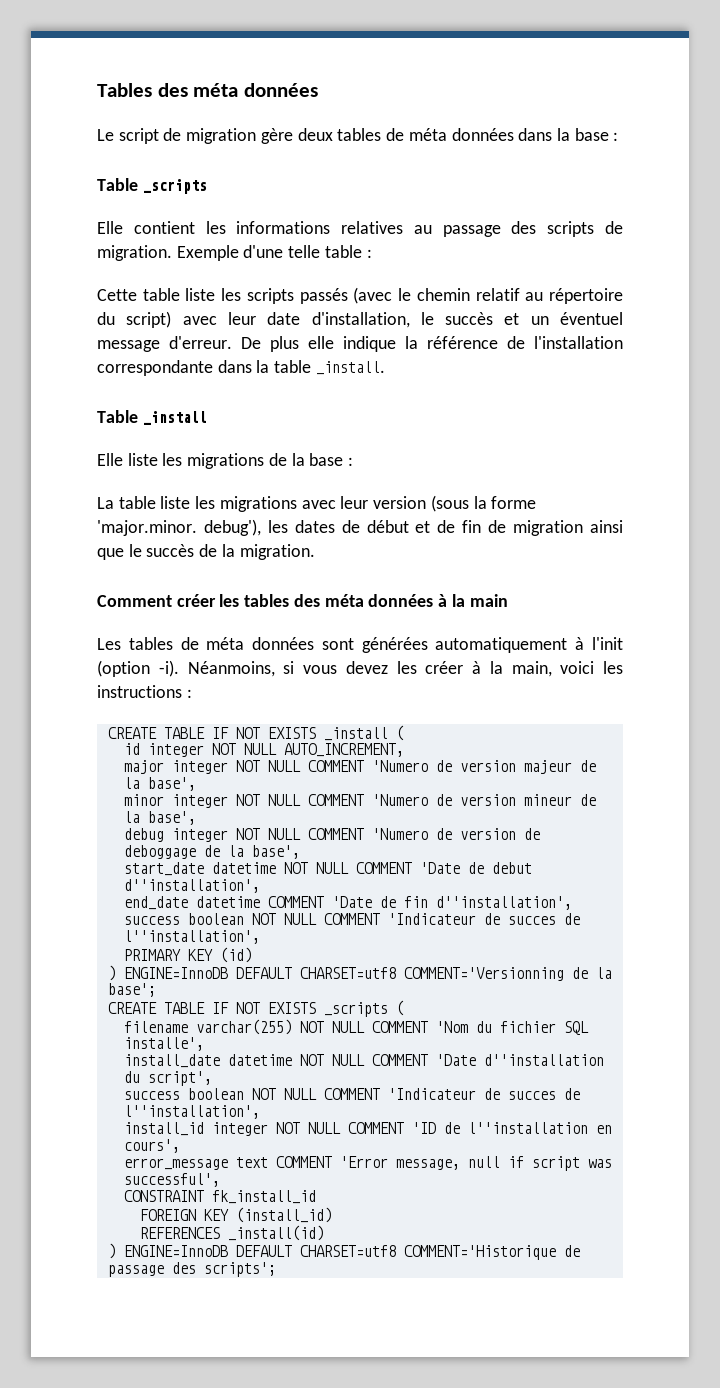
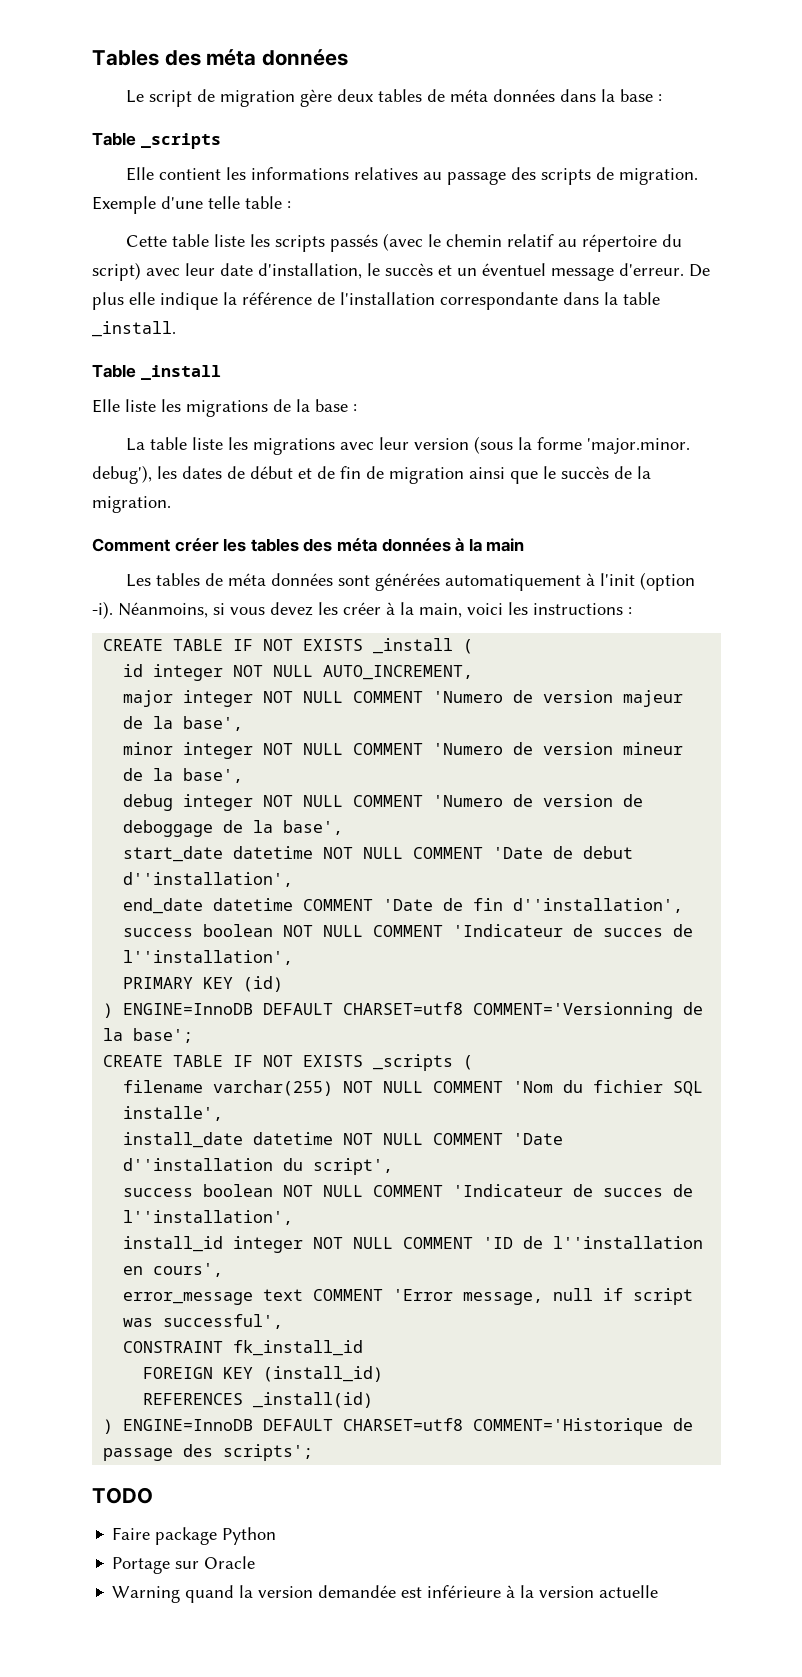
(276, 1269) none -> [92,1487,153,1504] [112,1527,277,1545] [112,1556,256,1574] [112,1585,659,1603] // TODO // Faire package Python // Portage sur Oracle // Warning quand la version demandée est inférieure à la version actuelle

